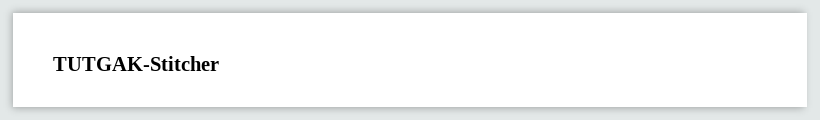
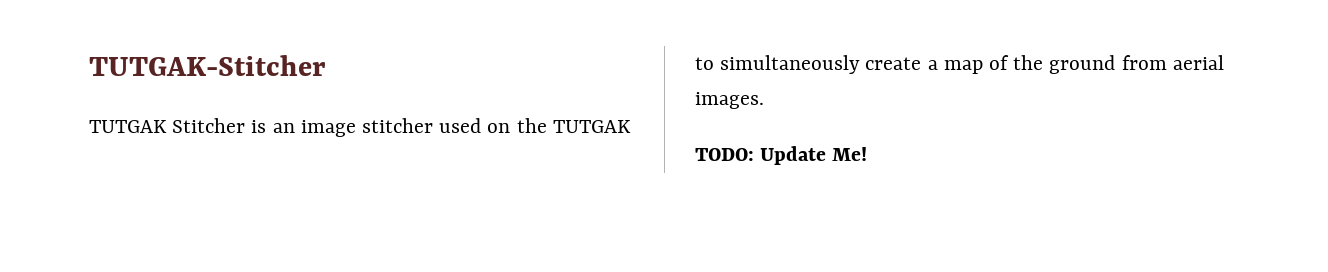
(219, 63) none -> [89,118,631,137] [695,55,1224,74] [695,92,764,109] [695,146,868,165] // TUTGAK Stitcher is an image stitcher used on the TUTGAK to simultaneously create a map of the ground from aerial images. // TODO: Update Me!

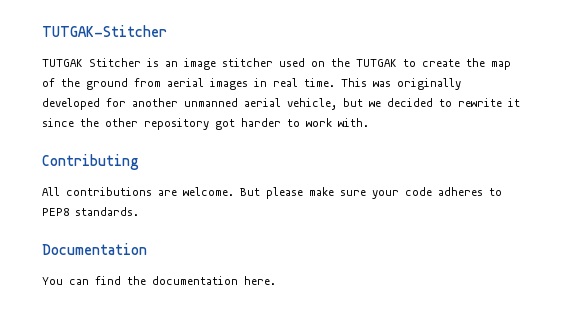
[720,55,938,74] simultaneously create a -> [422,58,485,67] create the
[695,92,764,109] [695,146,868,165] images. // TODO: Update Me! -> [210,78,461,90] [42,98,520,110] [42,118,369,130] [42,154,139,170] [42,187,502,199] [42,207,139,216] [42,243,147,255] [42,276,276,285] images in real time. This was originally developed for another unmanned aerial vehicle, but we decided to rewrite it since the other repository got harder to work with. // Contributing // All contributions are welcome. But please make sure your code adheres to PEP8 standards. // Documentation // You can find the documentation here.

